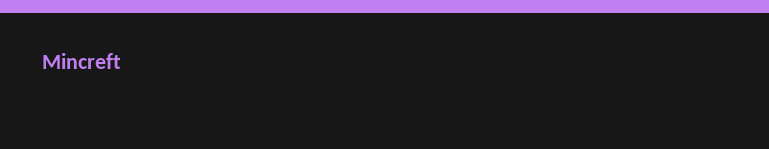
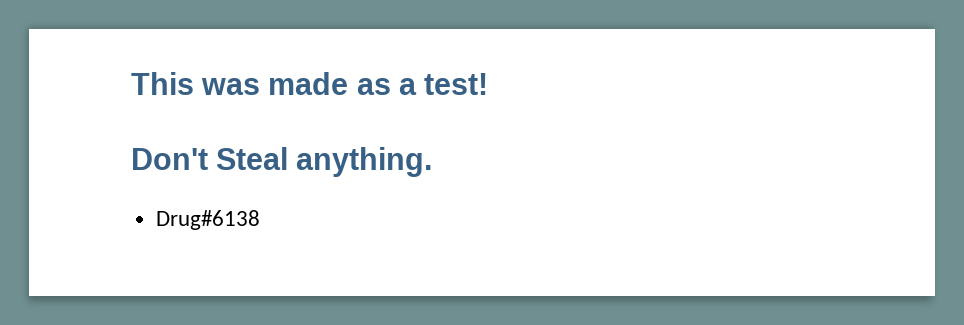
[42,53,121,69] Mincreft -> [131,72,489,95] [131,147,433,177] [156,210,261,230] This was made as a test! // Don't Steal anything. // Drug#6138

